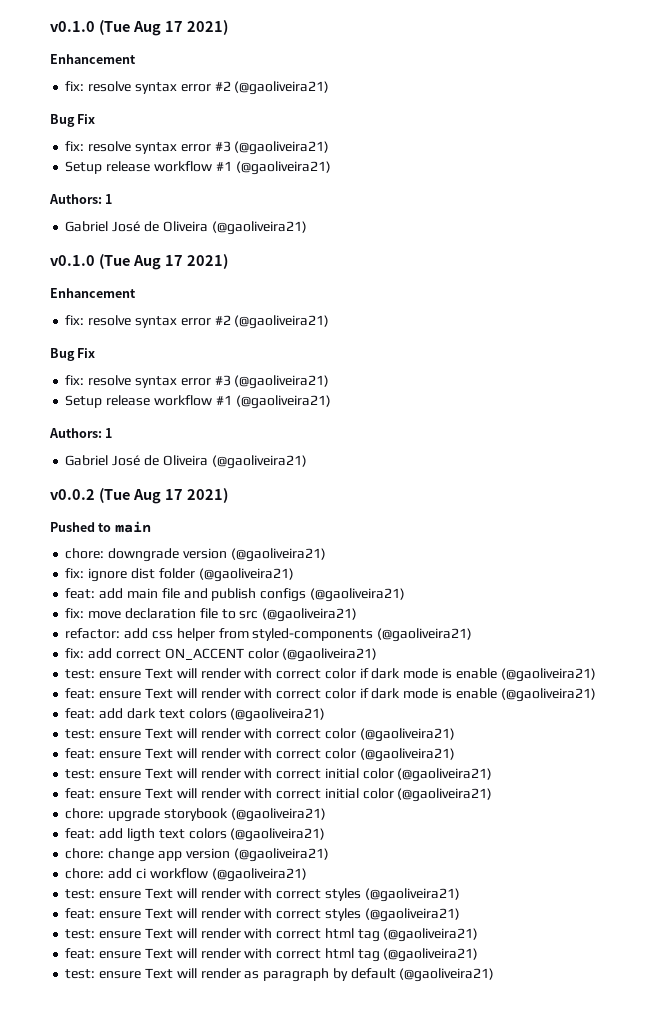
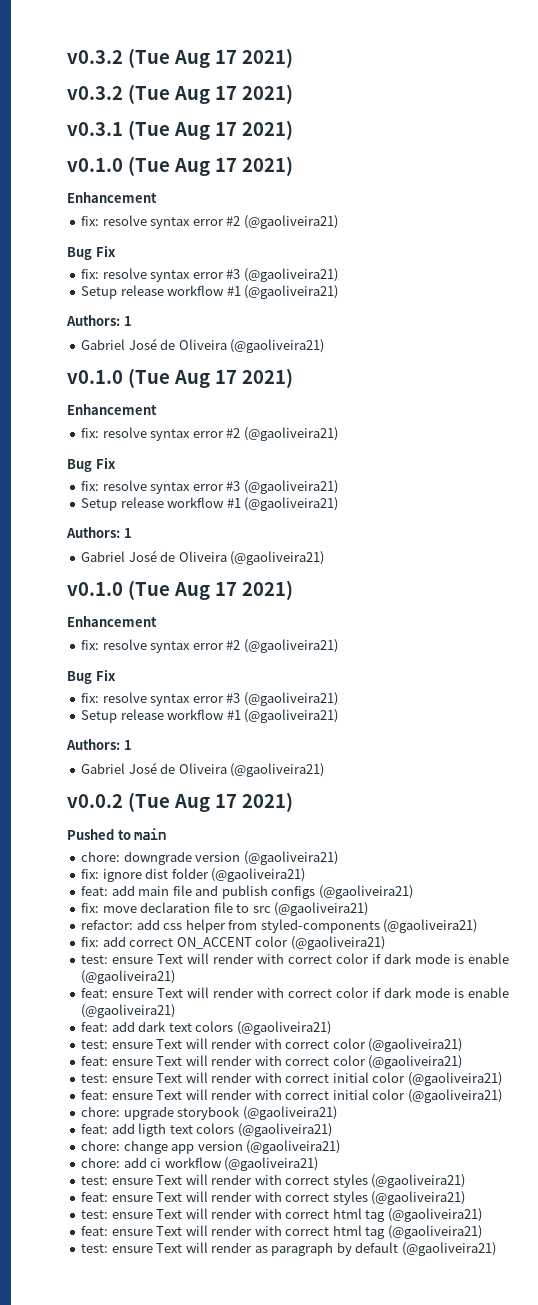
(50, 26) none -> [67,48,293,68] [67,84,293,104] [67,120,293,140] [67,156,293,176] [67,192,157,203] [81,215,338,229] [67,245,116,260] [81,268,338,282] [81,285,339,299] [66,315,132,326] [81,338,325,353] v0.3.2 (Tue Aug 17 2021) // v0.3.2 (Tue Aug 17 2021) // v0.3.1 (Tue Aug 17 2021) // v0.1.0 (Tue Aug 17 2021) // Enhancement // fix: resolve syntax error #2 (@gaoliveira21) // Bug Fix // fix: resolve syntax error #3 (@gaoliveira21) // Setup release workflow #1 (@gaoliveira21) // Authors: 1 // Gabriel José de Oliveira (@gaoliveira21) //

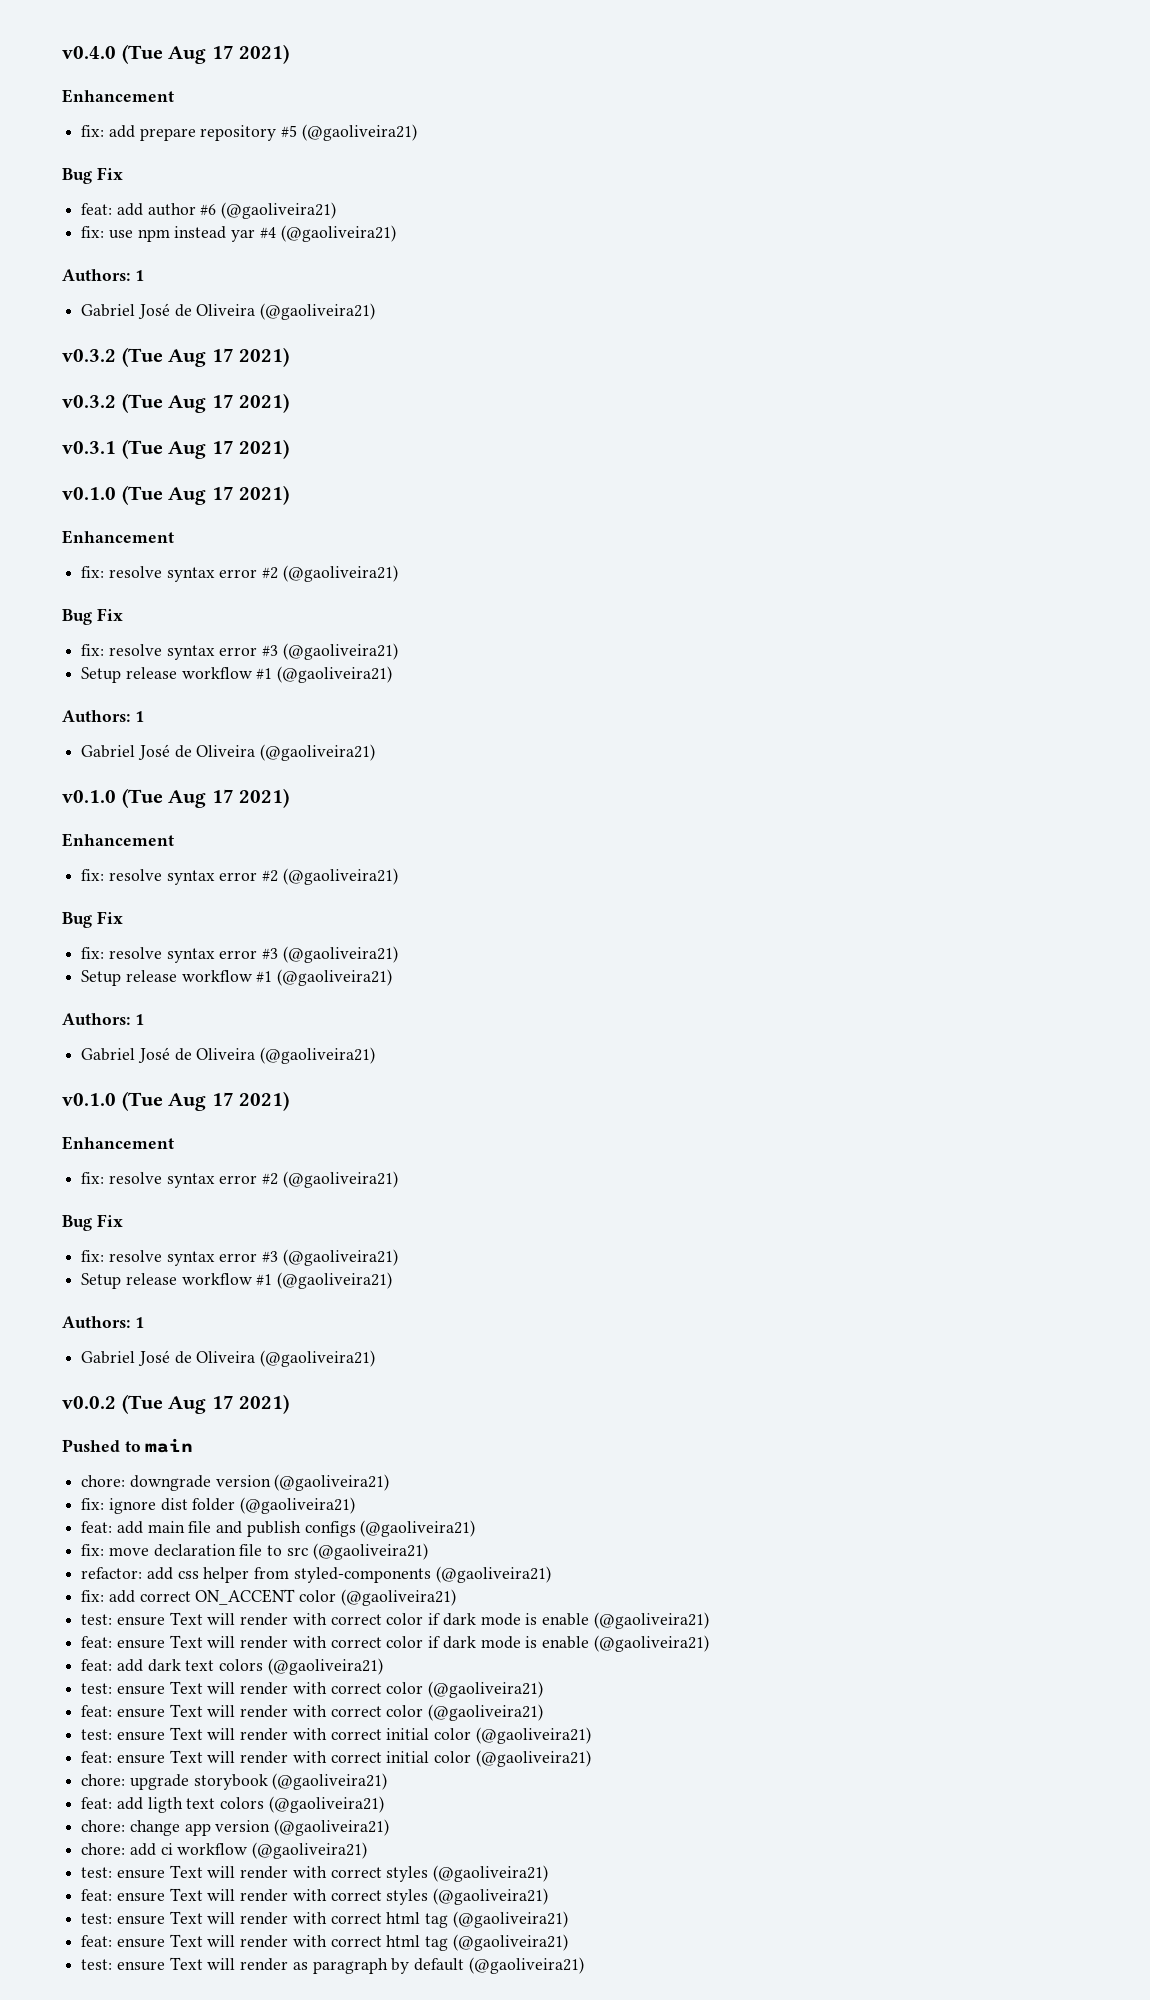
(67, 57) none -> [62,44,290,64] [62,89,174,103] [81,124,417,141] [62,167,123,184] [81,202,337,219] [81,225,396,242] [62,269,144,281] [81,303,376,320] v0.4.0 (Tue Aug 17 2021) // Enhancement // fix: add prepare repository #5 (@gaoliveira21) // Bug Fix // feat: add author #6 (@gaoliveira21) // fix: use npm instead yar #4 (@gaoliveira21) // Authors: 1 // Gabriel José de Oliveira (@gaoliveira21) //

